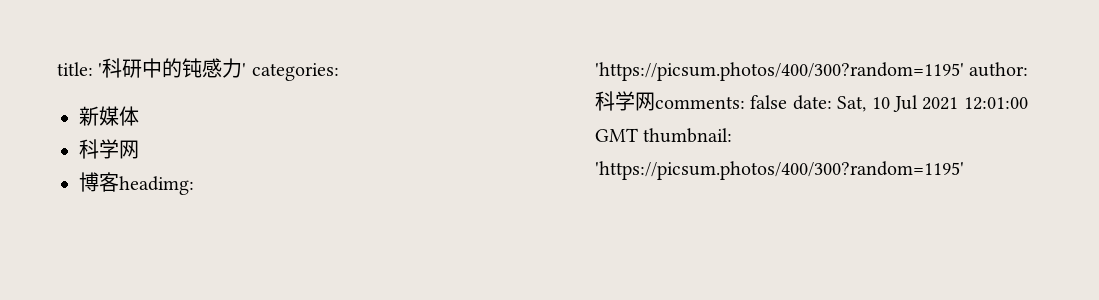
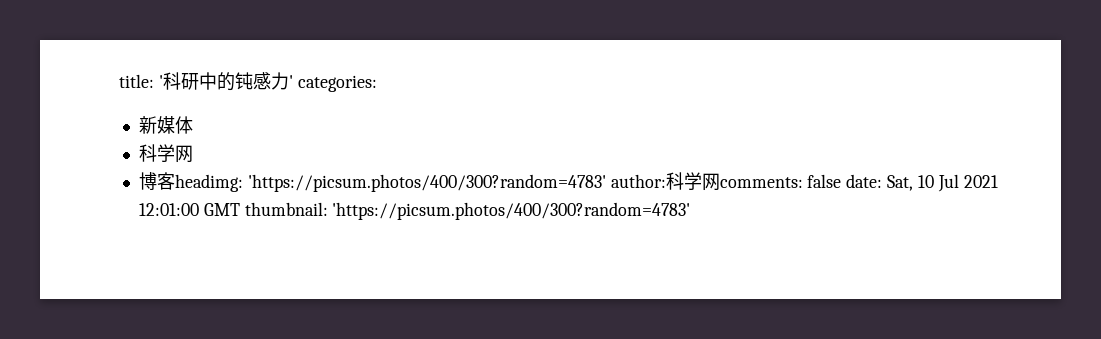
[595,62,964,81] 'https://picsum.photos/400/300?random=1195' -> [247,174,606,192] 'https://picsum.photos/400/300?random=4783'
[595,161,964,180] 'https://picsum.photos/400/300?random=1195' -> [332,202,691,220] 'https://picsum.photos/400/300?random=4783'

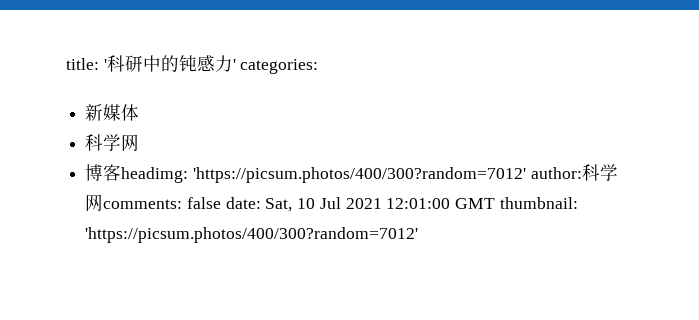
[247,174,606,192] 'https://picsum.photos/400/300?random=4783' -> [192,167,526,183] 'https://picsum.photos/400/300?random=7012'
[332,202,691,220] 'https://picsum.photos/400/300?random=4783' -> [85,227,419,243] 'https://picsum.photos/400/300?random=7012'

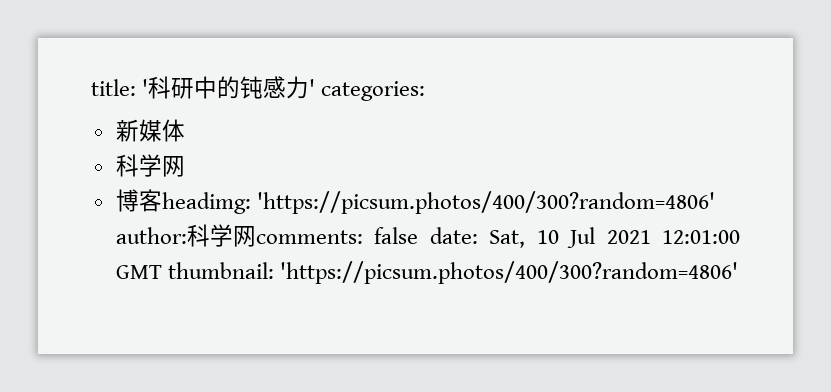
[192,167,526,183] 'https://picsum.photos/400/300?random=7012' -> [256,191,715,214] 'https://picsum.photos/400/300?random=4806'
[85,227,419,243] 'https://picsum.photos/400/300?random=7012' -> [279,261,738,284] 'https://picsum.photos/400/300?random=4806'

